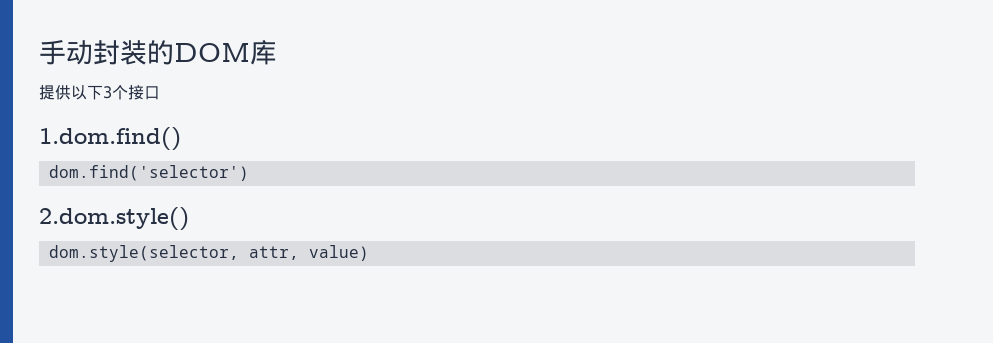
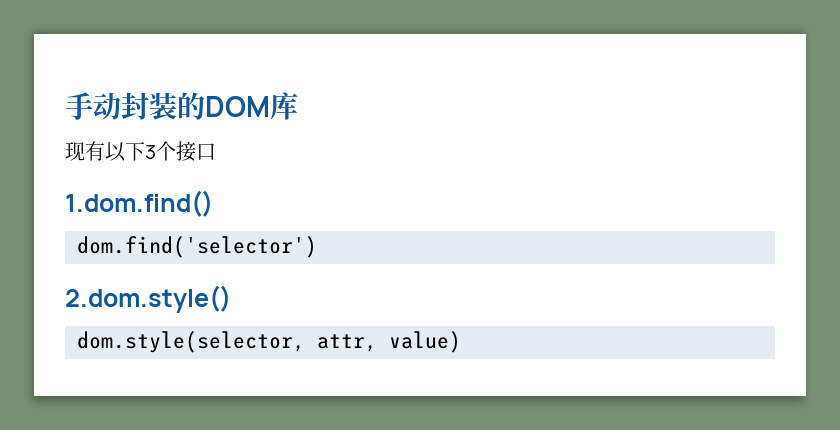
[39,85,71,100] 提供 -> [65,141,105,161] 现有

